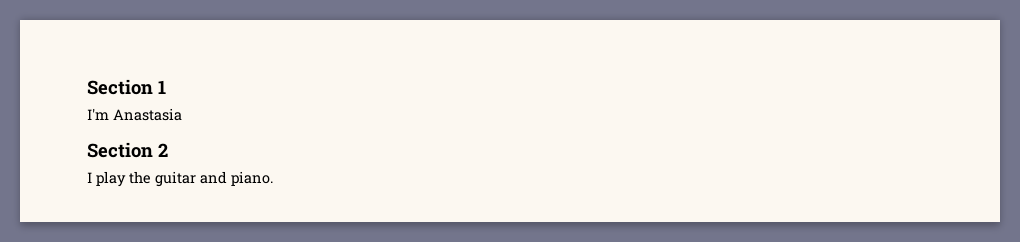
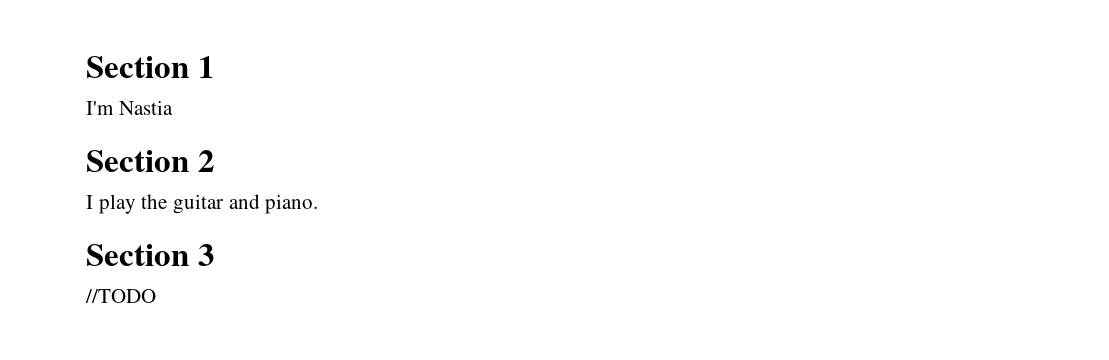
[113,108,182,121] Anastasia -> [118,100,173,115] Nastia
(273, 178) none -> [86,244,215,266] [85,289,156,303] // Section 3 // //TODO

